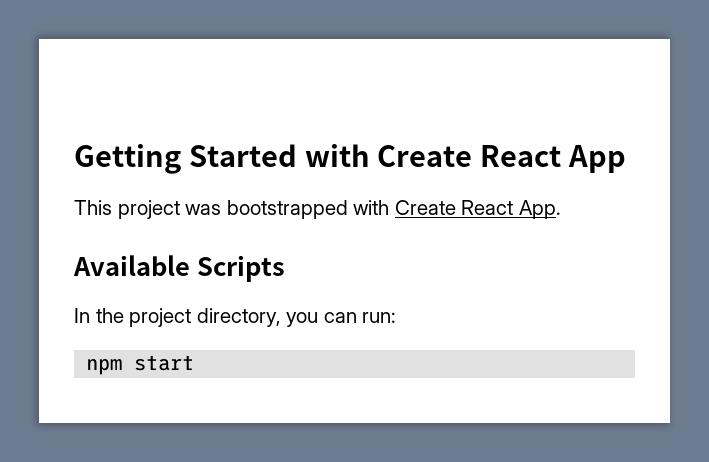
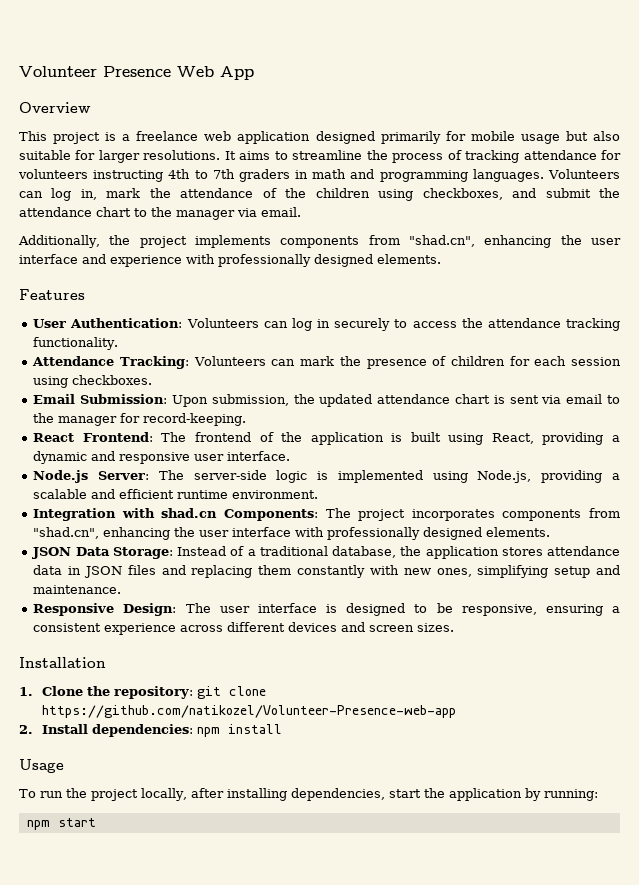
[74,144,562,174] Getting Started with Create React -> [19,66,214,77] Volunteer Presence Web
(627, 159) none -> [19,102,91,113] // Overview
[185,200,561,219] [73,255,285,282] [74,308,397,327] was bootstrapped with Create React App. // Available Scripts // In the project directory, you can run: -> [105,131,621,144] [19,150,621,163] [18,169,621,182] [19,188,620,201] [19,207,301,220] [18,235,621,248] [19,254,441,267] [19,289,85,300] [33,318,621,331] [33,337,119,350] [32,356,622,369] [33,375,153,388] [33,394,621,407] [33,413,247,426] [33,432,621,445] [33,451,291,464] [33,470,620,483] [33,489,319,499] [33,508,620,521] [33,527,551,540] [32,546,620,559] [33,565,620,578] [33,585,122,594] [33,603,620,616] [33,622,455,635] [19,657,106,668] [19,686,266,699] [41,705,456,718] [19,724,282,737] [19,759,64,773] [19,788,598,801] is a freelance web application designed primarily for mobile usage but also suitable for larger resolutions. It aims to streamline the process of tracking attendance for volunteers instructing 4th to 7th graders in math and programming languages. Volunteers can log in, mark the attendance of the children using checkboxes, and submit the attendance chart to the manager via email. // Additionally, the project implements components from "shad.cn", enhancing the user interface and experience with professionally designed elements. // Features // User Authentication: Volunteers can log in securely to access the attendance tracking functionality. // Attendance Tracking: Volunteers can mark the presence of children for each session using checkboxes. // Email Submission: Upon submission, the updated attendance chart is sent via email to the manager for record-keeping. // React Frontend: The frontend of the application is built using React, providing a dynamic and responsive user interface. // Node.js Server: The server-side logic is implemented using Node.js, providing a scalable and efficient runtime environment. // Integration with shad.cn Components: The project incorporates components from "shad.cn", enhancing the user interface with professionally designed elements. // JSON Data Storage: Instead of a traditional database, the application stores attendance data in JSON files and replacing them constantly with new ones, simplifying setup and maintenance. // Responsive Design: The user interface is designed to be responsive, ensuring a consistent experience across different devices and screen sizes. // Installation // 1. Clone the repository: git clone https://github.com/natikozel/Volunteer-Presence-web-app // 2. Install dependencies: npm install // Usage // To run the project locally, after installing dependencies, start the application by running:

